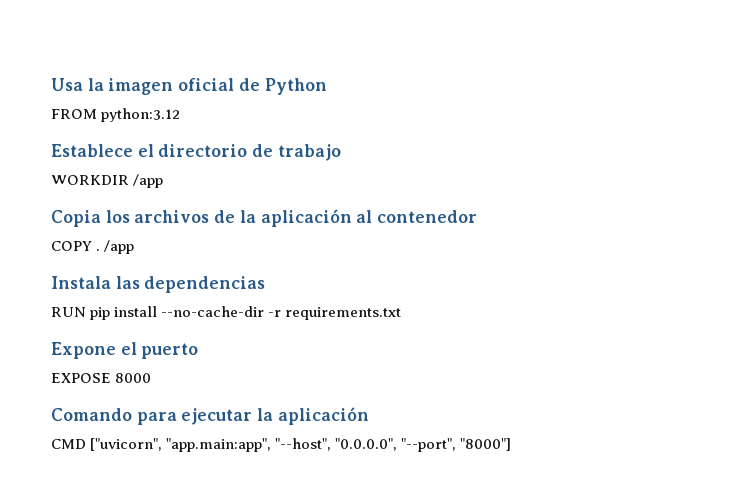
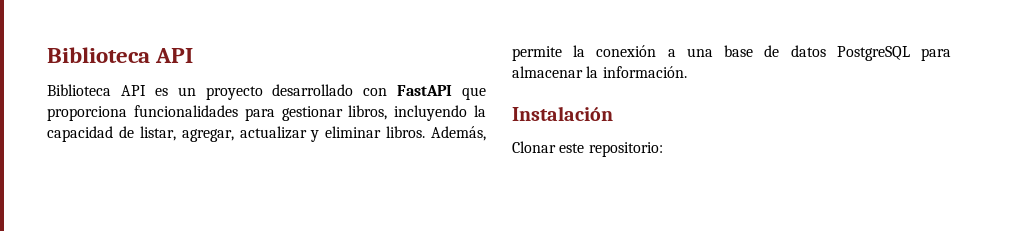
[51,78,327,95] [51,108,181,122] [51,144,341,161] [51,174,164,188] [51,209,478,227] [51,240,135,254] [51,276,266,293] [51,306,402,320] [51,342,199,359] [51,373,152,383] [51,407,369,425] [51,438,512,452] Usa la imagen oficial de Python // FROM python:3.12 // Establece el directorio de trabajo // WORKDIR /app // Copia los archivos de la aplicación al contenedor // COPY . /app // Instala las dependencias // RUN pip install --no-cache-dir -r requirements.txt // Expone el puerto // EXPOSE 8000 // Comando para ejecutar la aplicación // CMD ["uvicorn", "app.main:app", "--host", "0.0.0.0", "--port", "8000"] -> [47,47,194,63] [47,84,486,100] [47,105,486,121] [47,126,486,142] [512,45,951,61] [512,66,687,78] [512,106,613,121] [512,141,663,157] Biblioteca API // Biblioteca API es un proyecto desarrollado con FastAPI que proporciona funcionalidades para gestionar libros, incluyendo la capacidad de listar, agregar, actualizar y eliminar libros. Además, permite la conexión a una base de datos PostgreSQL para almacenar la información. // Instalación // Clonar este repositorio:

